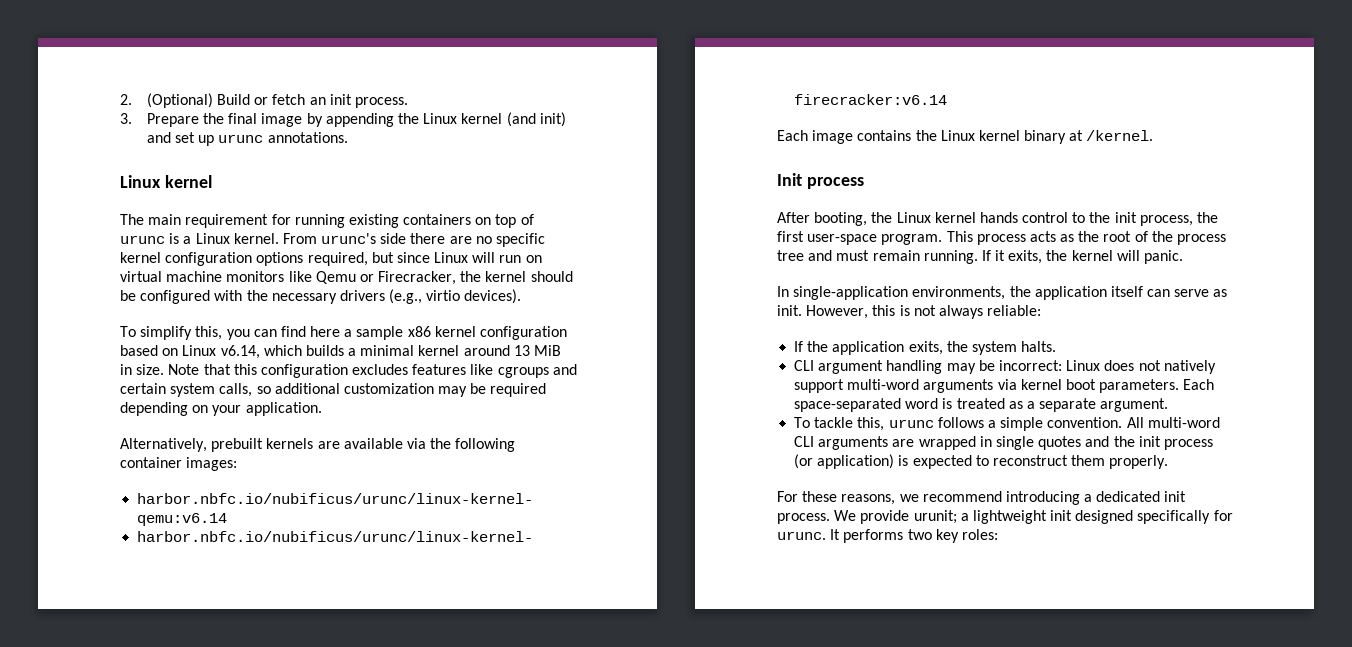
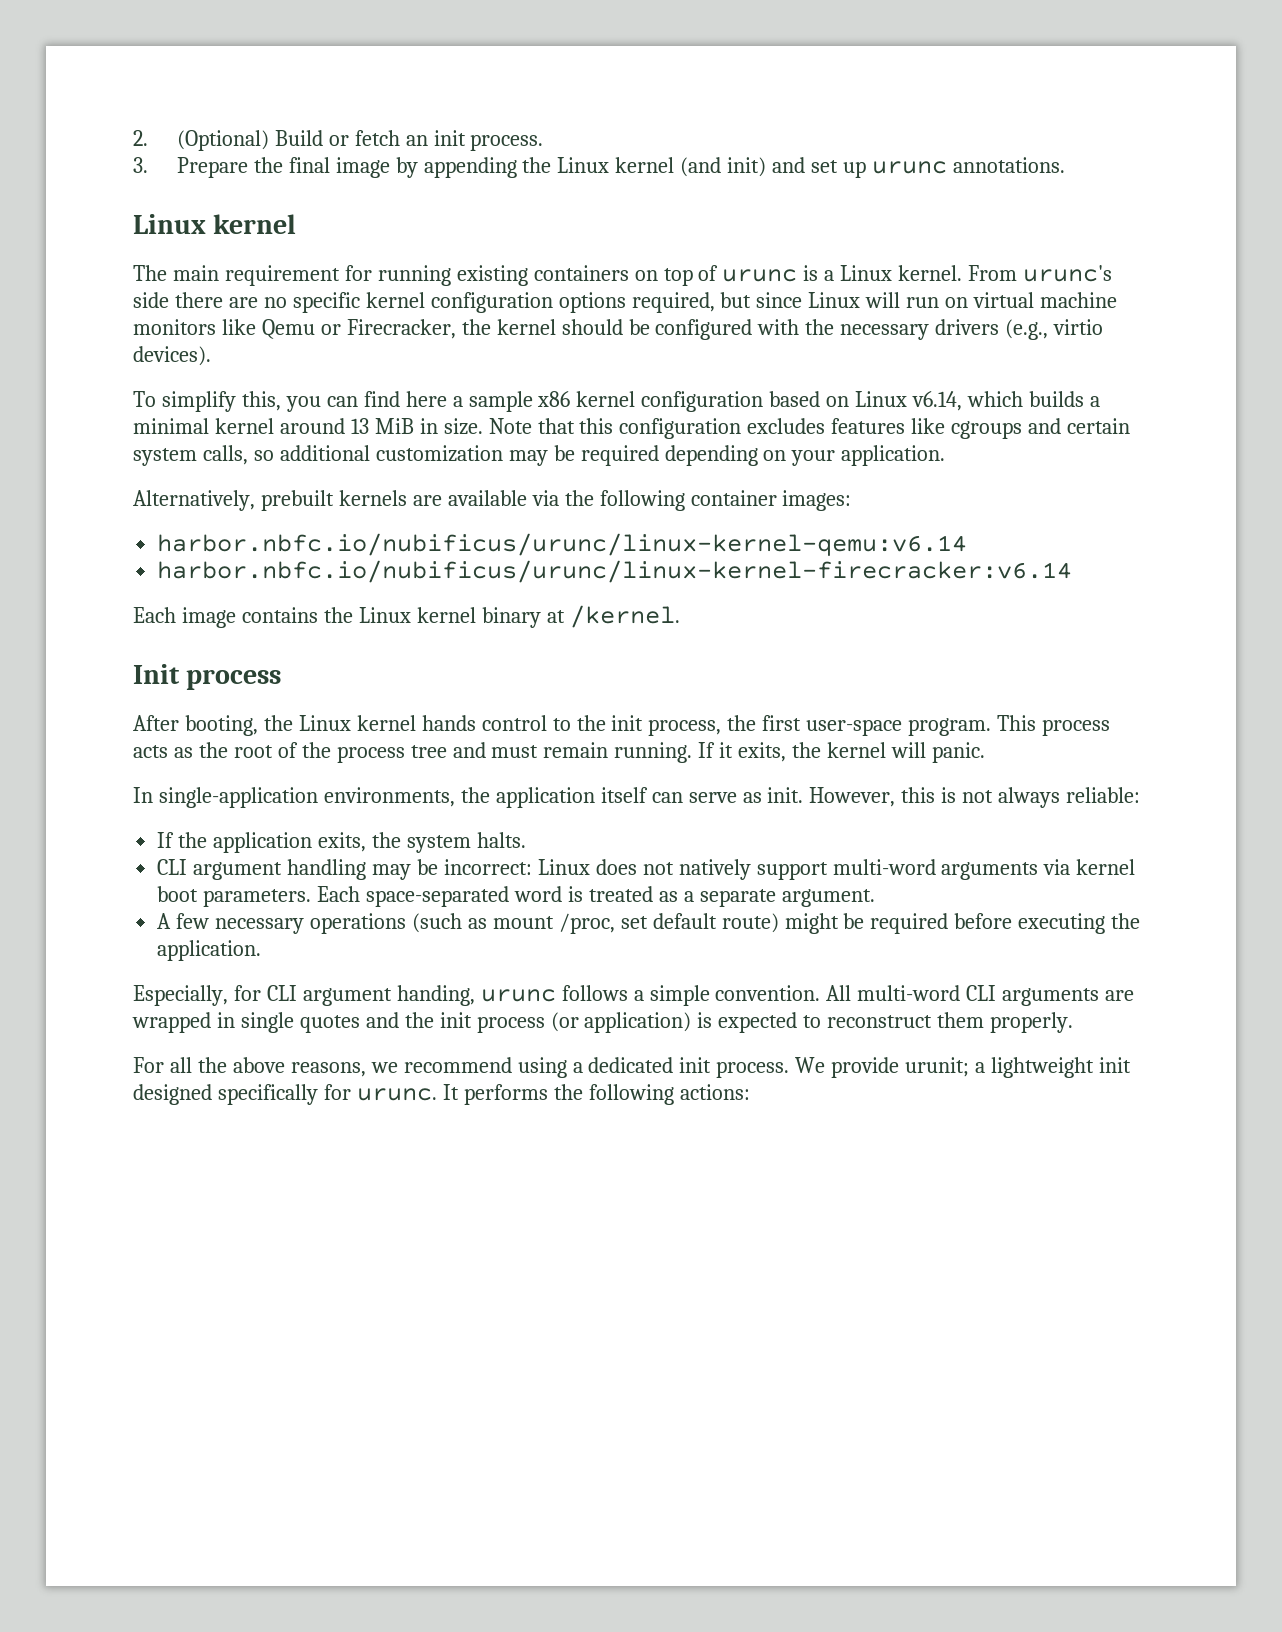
[794,417,885,431] To tackle this, -> [157,913,1141,934] [157,940,262,961] [133,985,475,1006] A few necessary operations (such as mount /proc, set default route) might be required before executing the application. // Especially, for CLI argument handing,
[802,491,838,502] these -> [169,1057,285,1073] all the above
[1005,491,1080,505] introducing -> [517,1057,567,1078] using
[907,529,998,543] two key roles: -> [553,1084,750,1105] the following actions:

